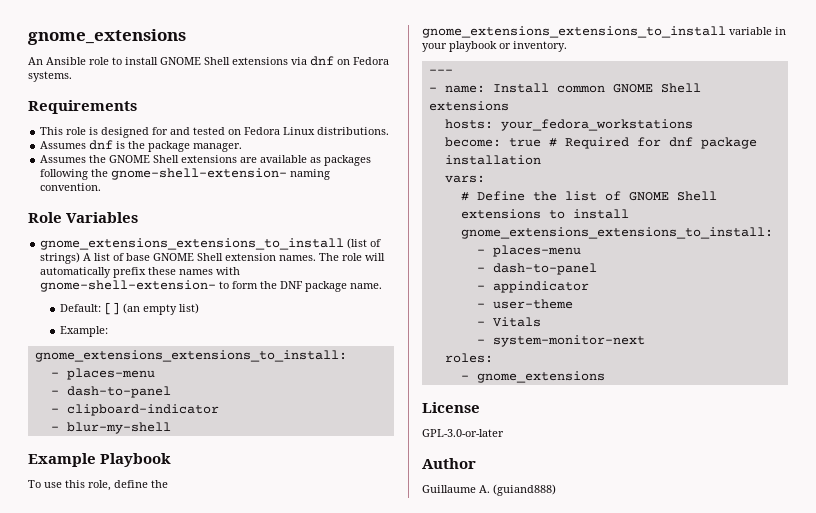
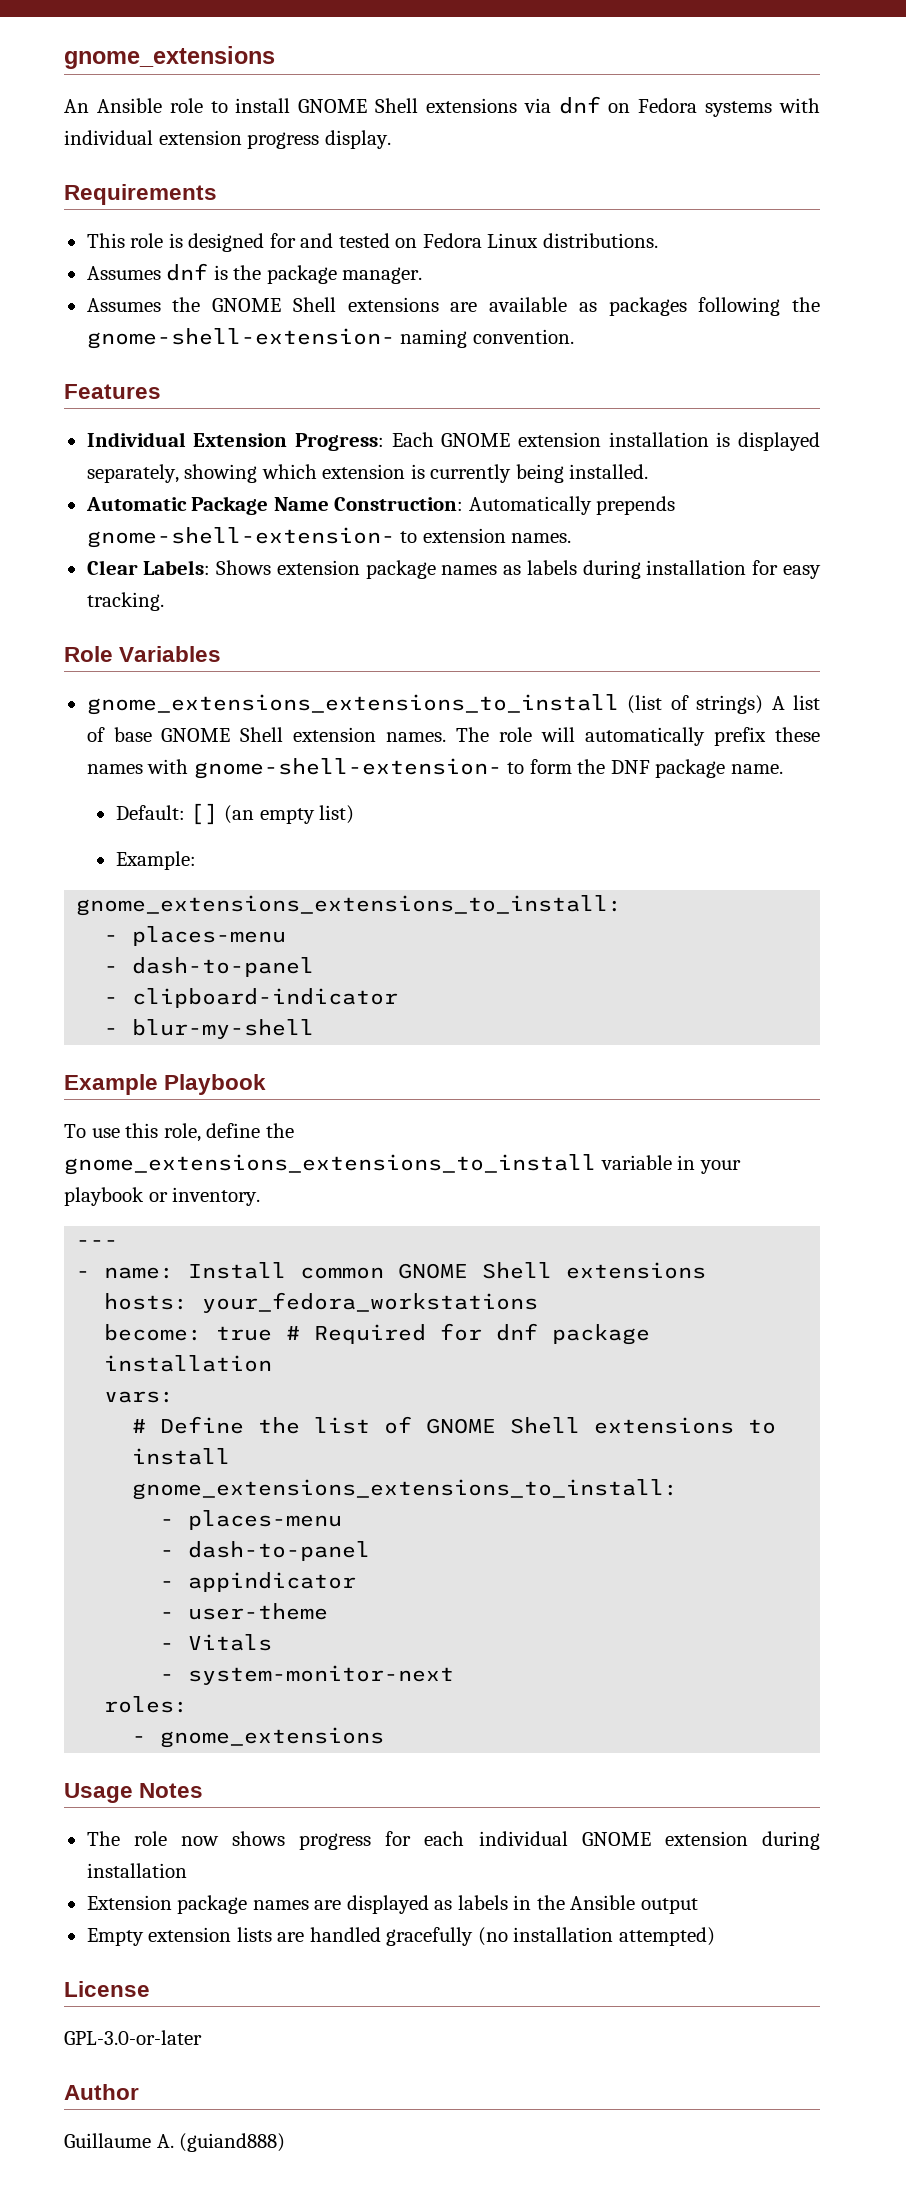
[28,71,72,82] systems. -> [705,98,820,117] [64,130,391,149] systems with individual extension progress display.
(102, 187) none -> [64,384,161,399] [86,432,821,451] [86,464,649,483] [85,496,676,515] [86,527,572,548] [86,560,821,579] [86,592,164,611] // Features // Individual Extension Progress: Each GNOME extension installation is displayed separately, showing which extension is currently being installed. // Automatic Package Name Construction: Automatically prepends gnome-shell-extension- to extension names. // Clear Labels: Shows extension package names as labels during installation for easy tracking.
(605, 377) none -> [64,1783,204,1803] [86,1831,820,1850] [86,1863,187,1878] [86,1895,698,1914] [86,1927,715,1946] // Usage Notes // The role now shows progress for each individual GNOME extension during installation // Extension package names are displayed as labels in the Ansible output // Empty extension lists are handled gracefully (no installation attempted)

